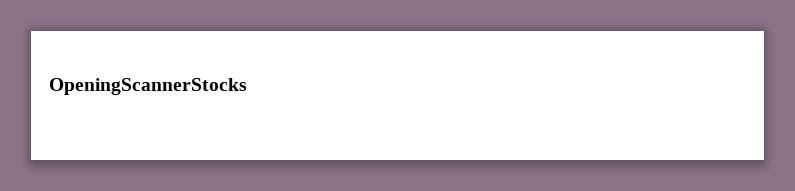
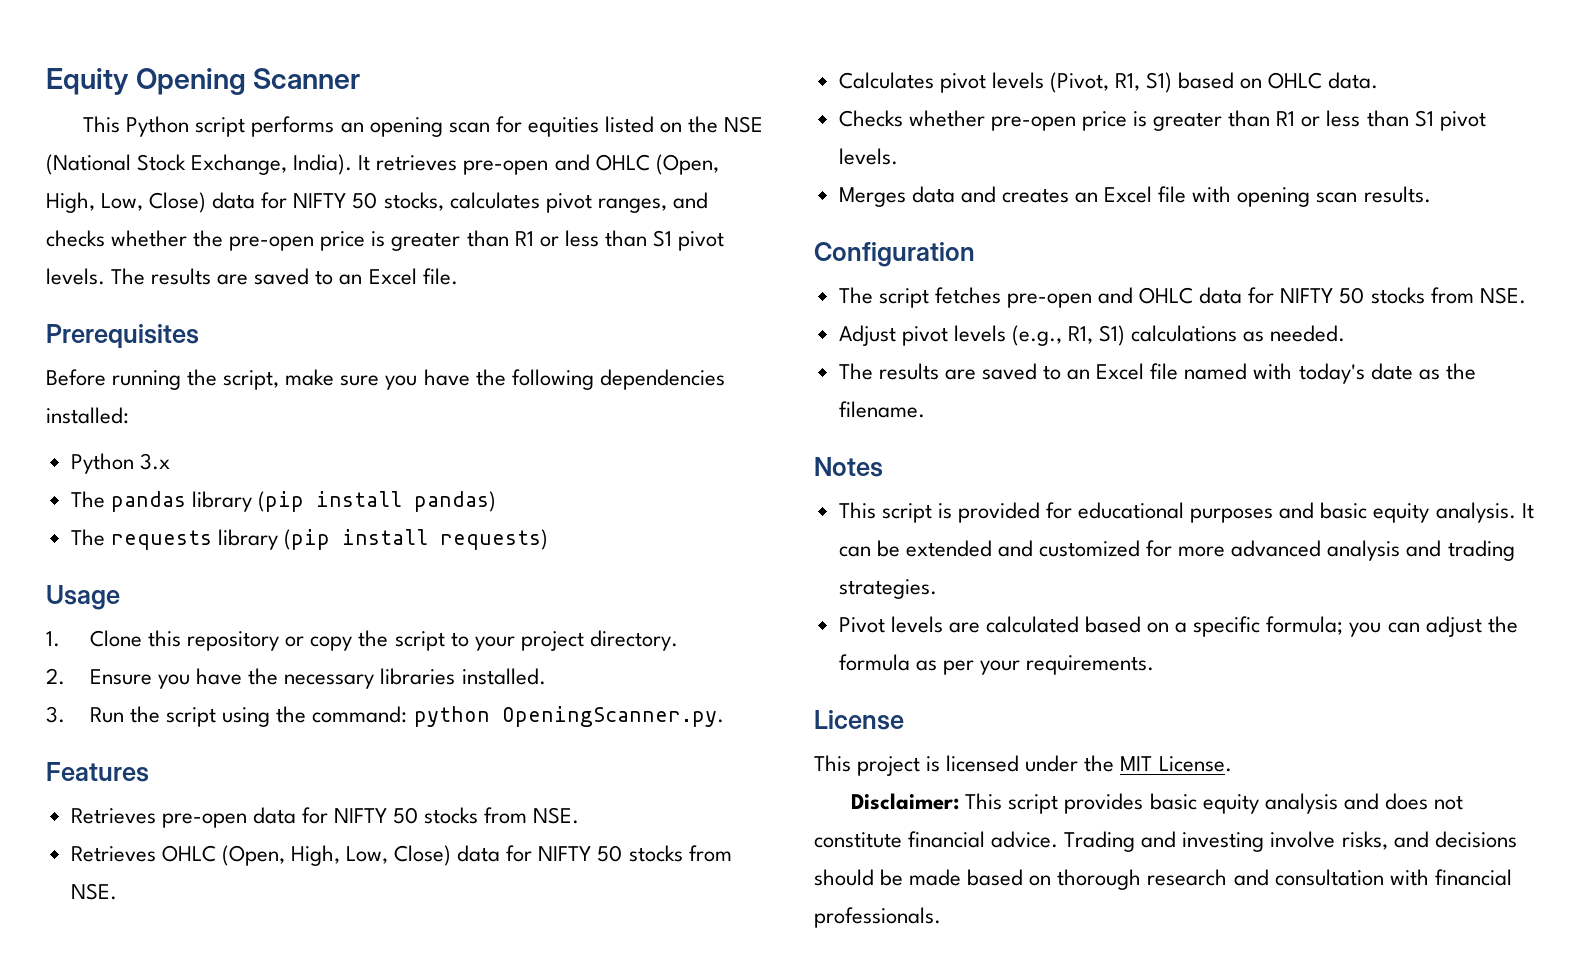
[49,78,247,95] OpeningScannerStocks -> [46,68,361,95] [83,116,764,137] [46,154,719,175] [46,192,708,213] [46,230,724,251] [46,268,458,285] [46,324,199,348] [46,369,725,390] [46,407,129,424] [70,453,170,474] [70,491,496,512] [70,529,548,550] [46,585,120,610] [46,630,678,651] [46,668,546,689] [46,706,724,727] [46,762,149,782] [70,807,580,828] [70,845,732,866] [70,883,117,900] [838,72,1379,93] [838,110,1486,131] [838,148,898,165] [838,186,1431,207] [814,242,975,267] [838,287,1526,308] [838,325,1346,346] [838,363,1476,384] [838,401,925,418] [814,457,883,477] [838,502,1534,523] [838,540,1515,561] [838,579,937,599] [838,616,1518,637] [838,654,1155,675] [814,710,904,730] [814,755,1232,776] [851,793,1463,814] [814,831,1517,852] [814,869,1512,890] [814,907,941,928] Equity Opening Scanner // This Python script performs an opening scan for equities listed on the NSE (National Stock Exchange, India). It retrieves pre-open and OHLC (Open, High, Low, Close) data for NIFTY 50 stocks, calculates pivot ranges, and checks whether the pre-open price is greater than R1 or less than S1 pivot levels. The results are saved to an Excel file. // Prerequisites // Before running the script, make sure you have the following dependencies installed: // Python 3.x // The pandas library (pip install pandas) // The requests library (pip install requests) // Usage // 1. Clone this repository or copy the script to your project directory. // 2. Ensure you have the necessary libraries installed. // 3. Run the script using the command: python OpeningScanner.py. // Features // Retrieves pre-open data for NIFTY 50 stocks from NSE. // Retrieves OHLC (Open, High, Low, Close) data for NIFTY 50 stocks from NSE. // Calculates pivot levels (Pivot, R1, S1) based on OHLC data. // Checks whether pre-open price is greater than R1 or less than S1 pivot levels. // Merges data and creates an Excel file with opening scan results. // Configuration // The script fetches pre-open and OHLC data for NIFTY 50 stocks from NSE. // Adjust pivot levels (e.g., R1, S1) calculations as needed. // The results are saved to an Excel file named with today's date as the filename. // Notes // This script is provided for educational purposes and basic equity analysis. It can be extended and customized for more advanced analysis and trading strategies. // Pivot levels are calculated based on a specific formula; you can adjust the formula as per your requirements. // License // This project is licensed under the MIT License. // Disclaimer: This script provides basic equity analysis and does not constitute financial advice. Trading and investing involve risks, and decisions should be made based on thorough research and consultation with financial professionals.

